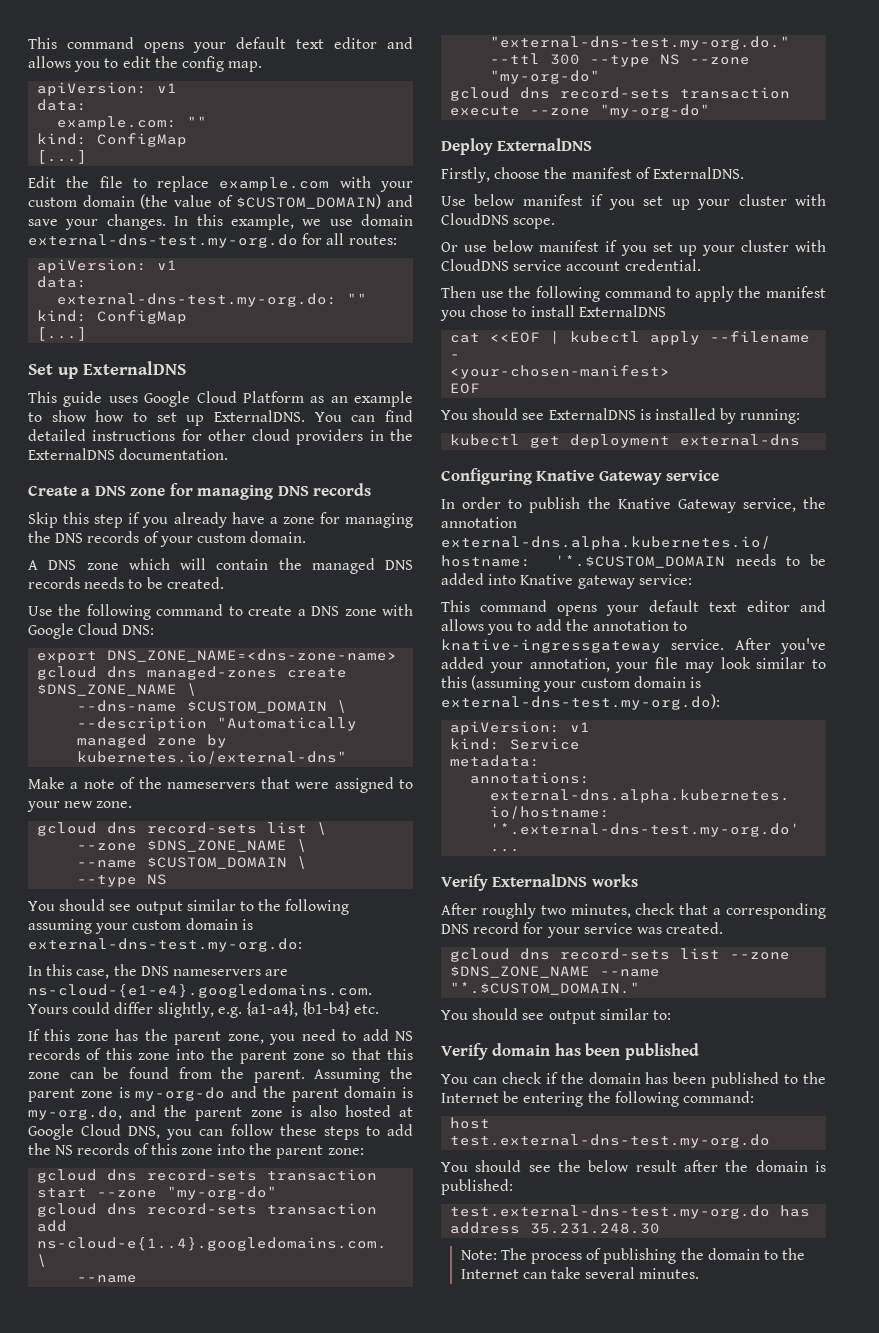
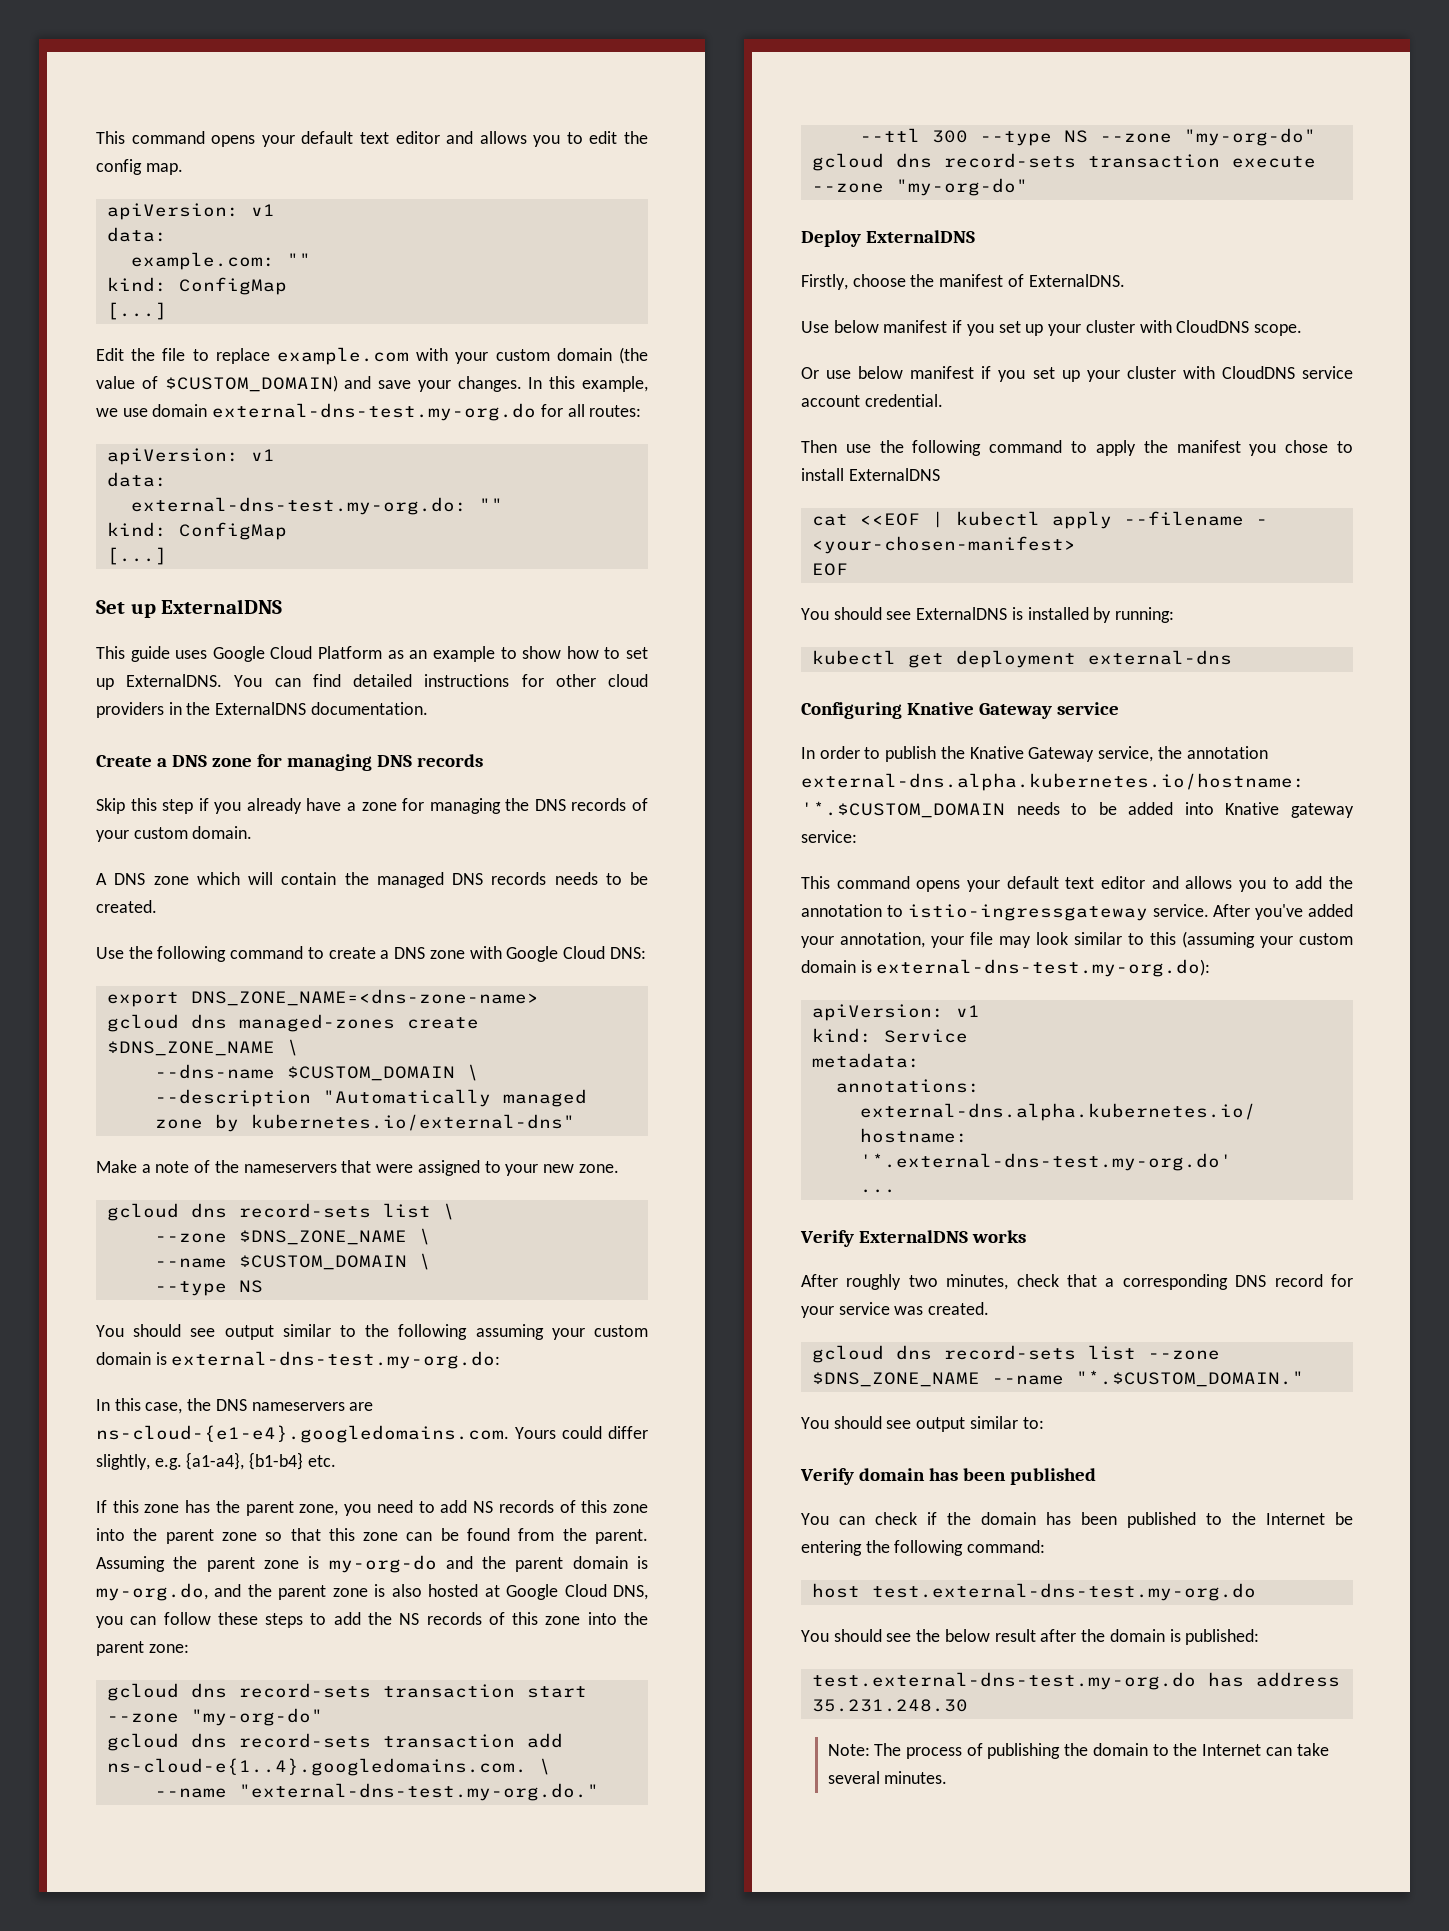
[441,639,661,653] knative-ingressgateway -> [907,904,1148,921] istio-ingressgateway

